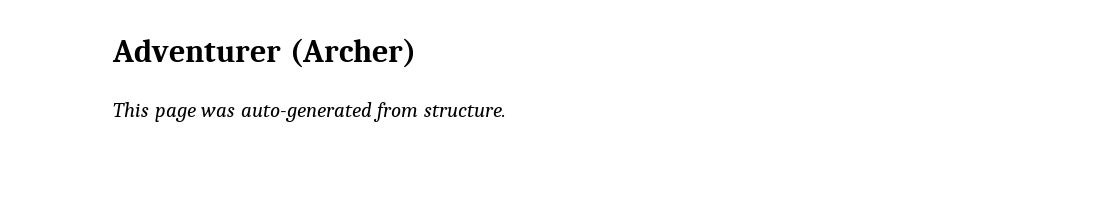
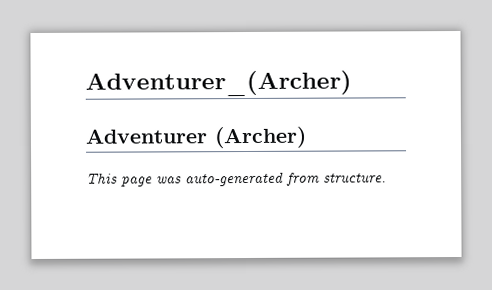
(112, 50) none -> [85,70,352,97] Adventurer_(Archer) //

